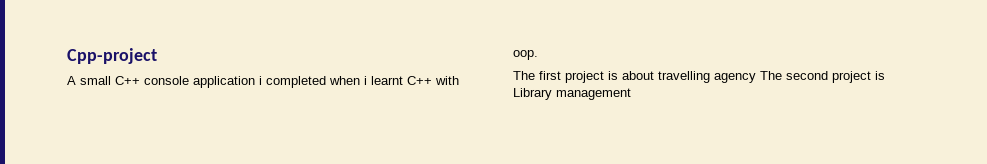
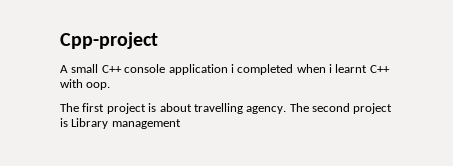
[714,73,756,83] agency -> [246,106,287,114] agency.

